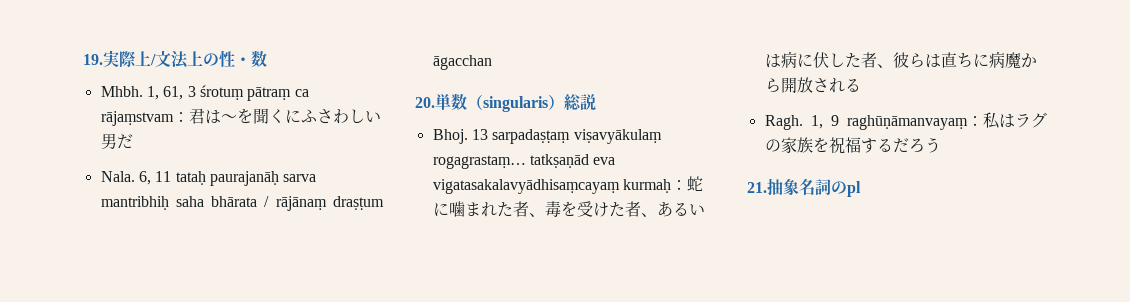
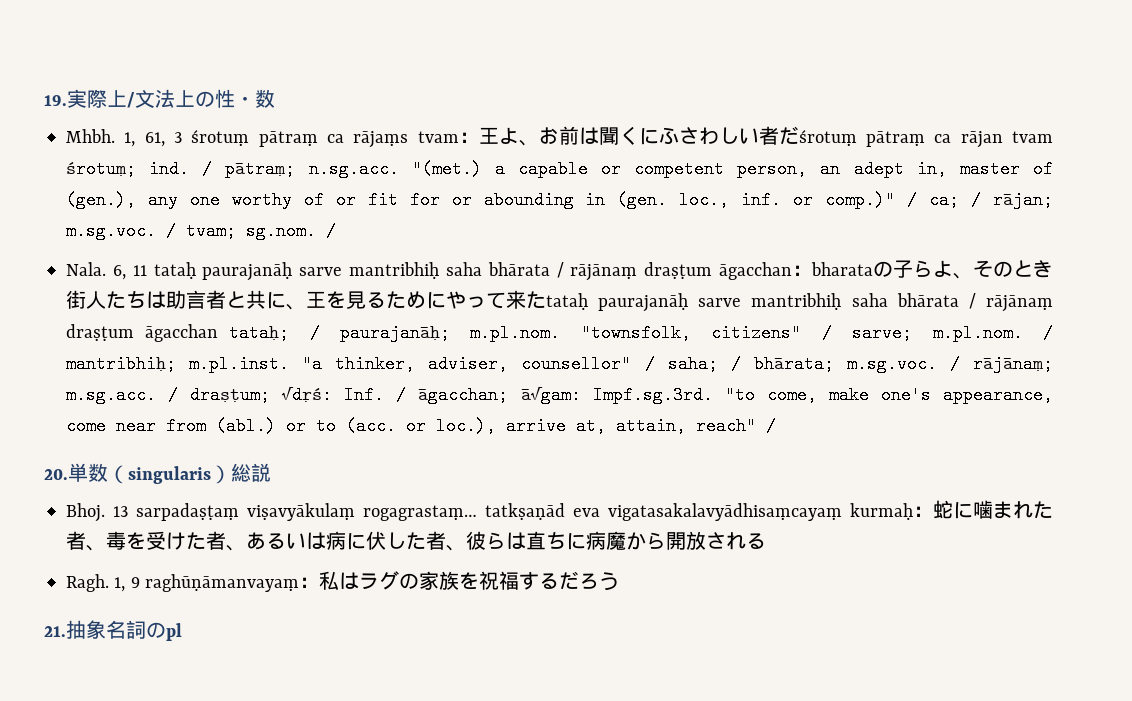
[100,108,253,126] rājaṃstvam：君は～を -> [353,126,599,148] rājaṃs tvam：王よ、お前は
[100,133,133,149] 男だ -> [758,126,1054,148] [66,160,1053,178] [66,191,1053,209] [66,222,336,240] 者だśrotuṃ pātraṃ ca rājan tvam śrotuṃ; ind. / pātraṃ; n.sg.acc. "(met.) a capable or competent person, an adept in, master of (gen.), any one worthy of or fit for or abounding in (gen. loc., inf. or comp.)" / ca; / rājan; m.sg.voc. / tvam; sg.nom. /
[283,174,317,182] [100,196,384,211] [432,55,492,70] sarva mantribhiḥ saha bhārata / rājānaṃ draṣṭum āgacchan -> [299,260,1053,281] [66,290,1053,312] [66,324,1053,342] [66,355,1054,373] [66,386,1054,404] [66,417,776,435] sarve mantribhiḥ saha bhārata / rājānaṃ draṣṭum āgacchan：bharataの子らよ、そのとき街人たちは助言者と共に、王を見るためにやって来たtataḥ paurajanāḥ sarve mantribhiḥ saha bhārata / rājānaṃ draṣṭum āgacchan tataḥ; / paurajanāḥ; m.pl.nom. "townsfolk, citizens" / sarve; m.pl.nom. / mantribhiḥ; m.pl.inst. "a thinker, adviser, counsellor" / saha; / bhārata; m.sg.voc. / rājānaṃ; m.sg.acc. / draṣṭum; √dṛś: Inf. / āgacchan; ā√gam: Impf.sg.3rd. "to come, make one's appearance, come near from (abl.) or to (acc. or loc.), arrive at, attain, reach" /

